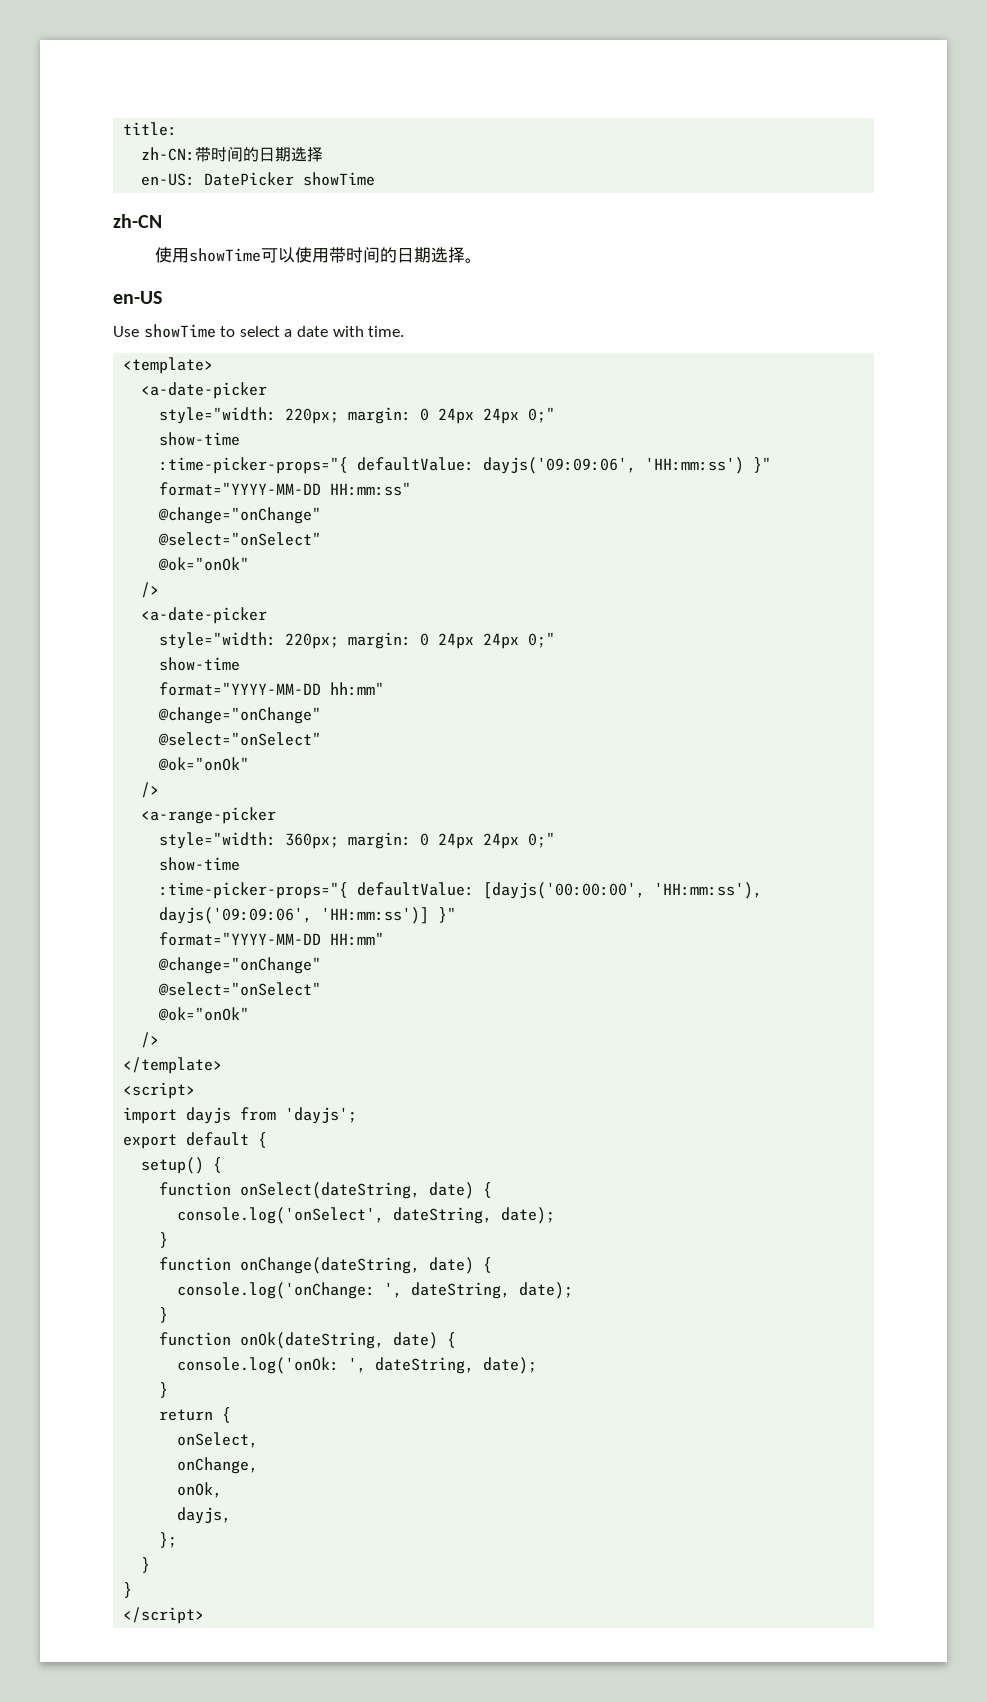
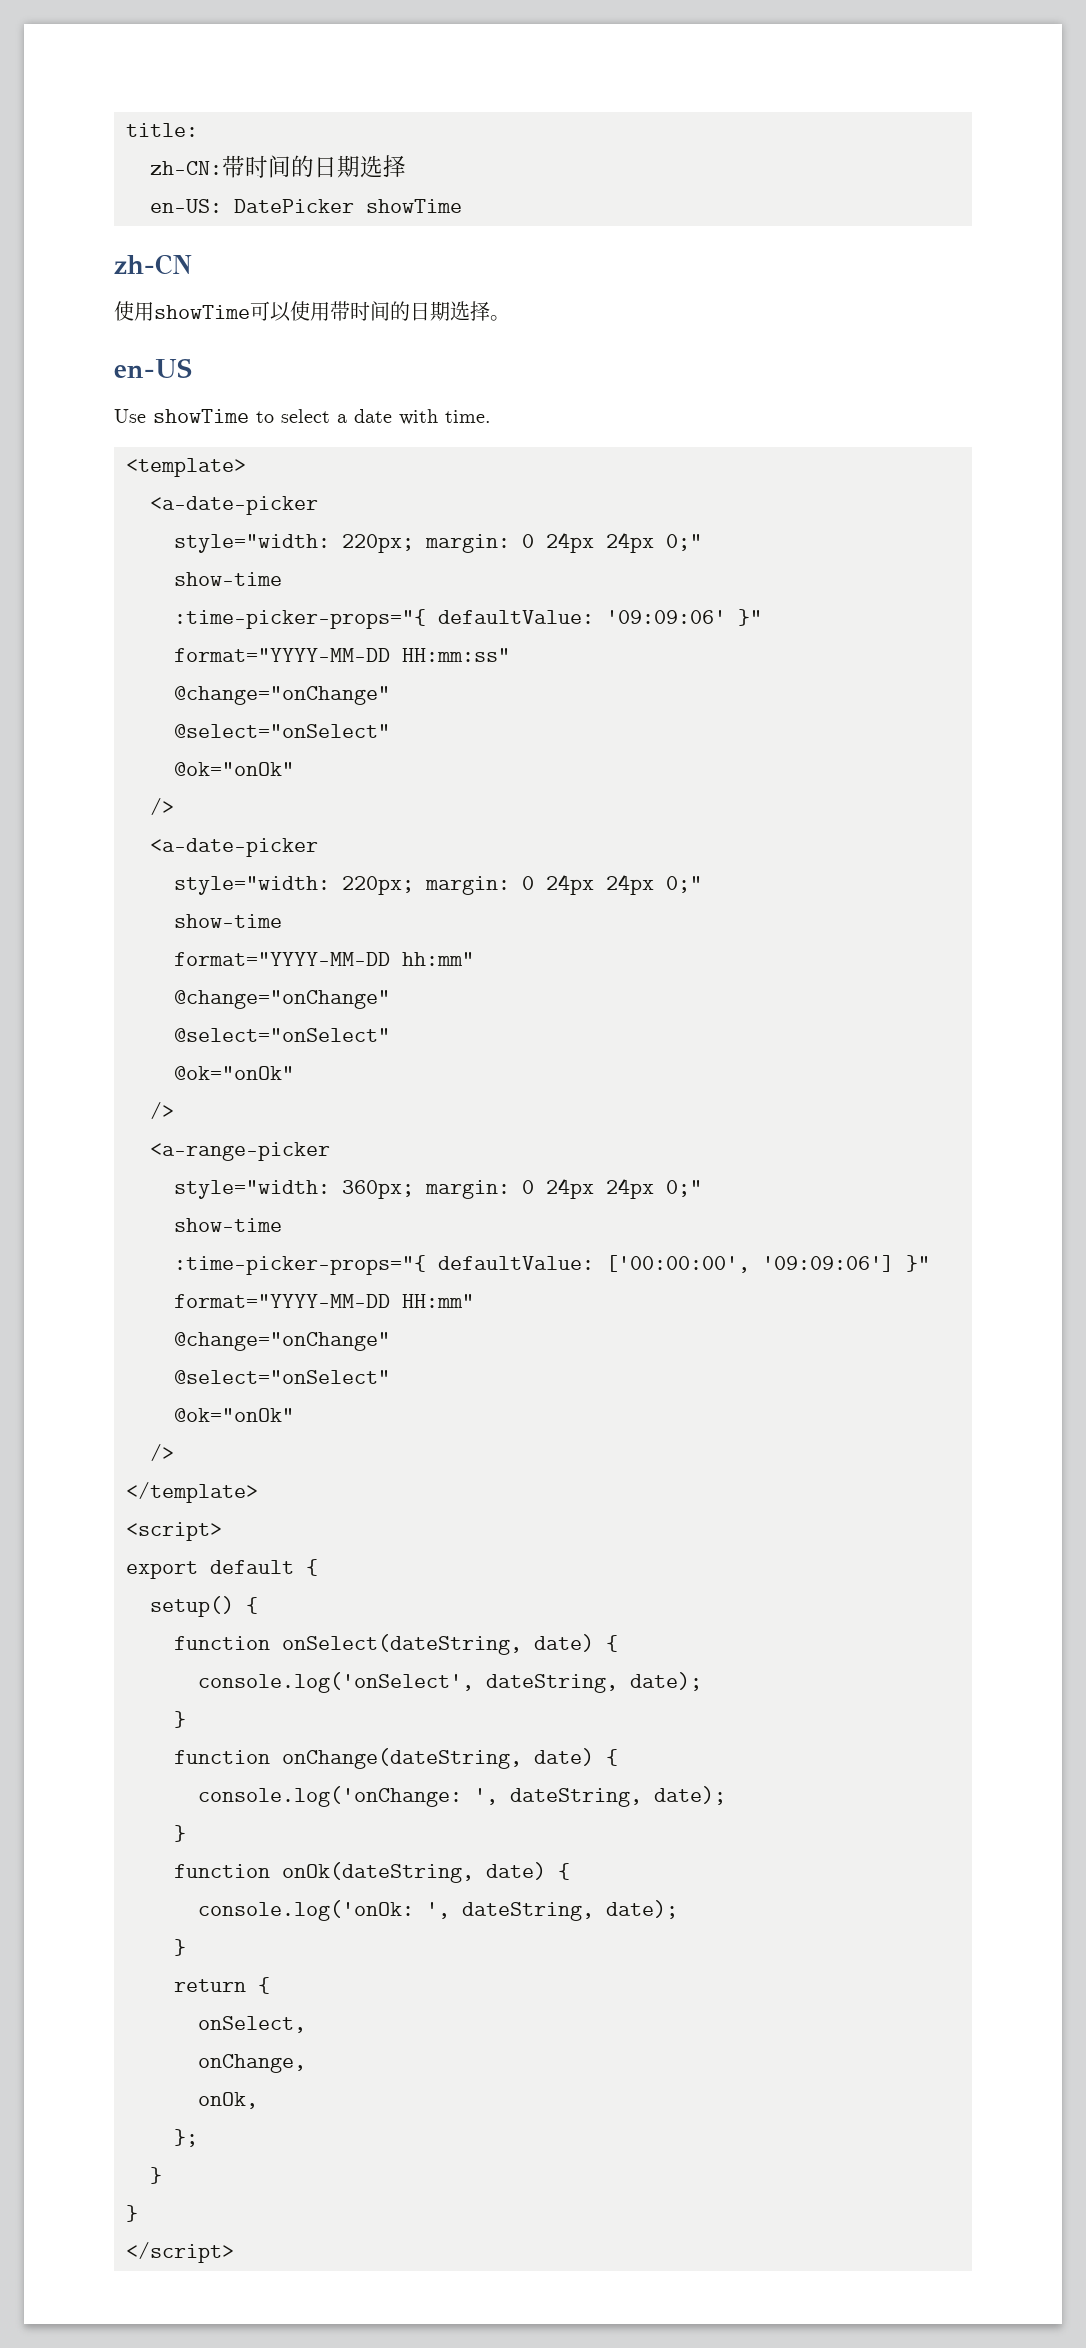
[483,457,745,474] dayjs('09:09:06', 'HH:mm:ss') -> [606,610,726,624] '09:09:06'
[483,882,763,899] [159,907,430,924] [dayjs('00:00:00', 'HH:mm:ss'), dayjs('09:09:06', 'HH:mm:ss')] -> [606,1255,894,1273] ['00:00:00', '09:09:06']
[123,1107,358,1124] // import dayjs from 'dayjs'; -> (222, 1531) none
[177,1507,232,1524] // dayjs, -> (258, 2100) none

